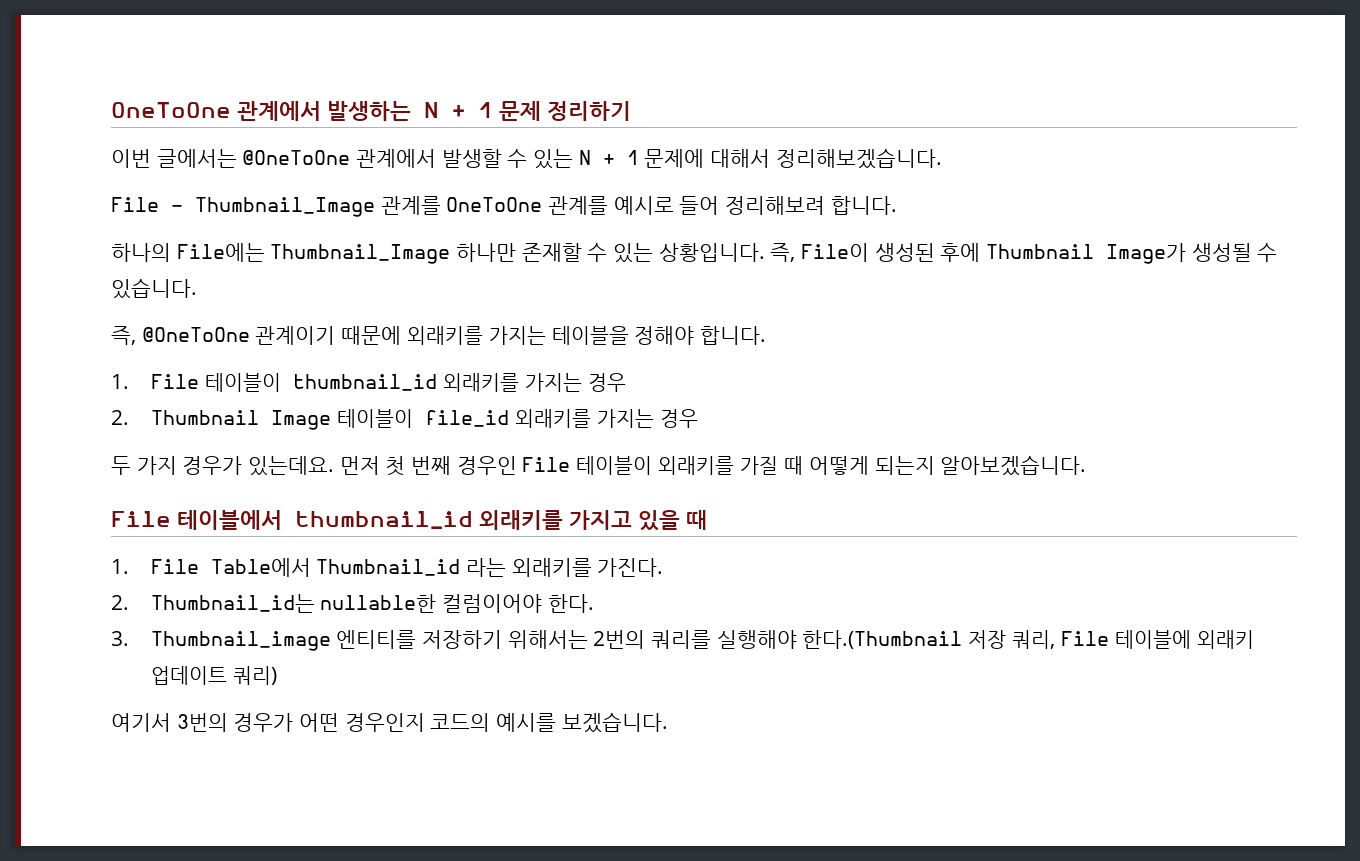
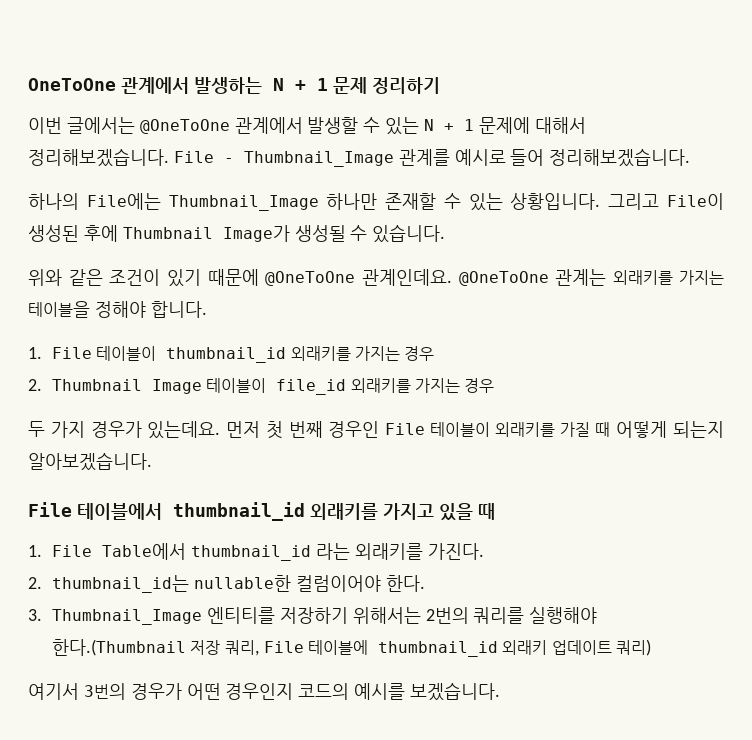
(942, 158) // -> (169, 157) none
[446,196,897,215] OneToOne 관계를 예시로 들어 정리해보려 합니다. -> [454,148,691,167] 예시로 들어 정리해보겠습니다.
[770,243,796,262] 즉, -> [608,193,660,210] 그리고
[111,326,402,345] 즉, @OneToOne 관계이기 때문에 -> [28,269,607,287] 위와 같은 조건이 있기 때문에 @OneToOne 관계인데요. @OneToOne 관계는
[316,559,461,576] Thumbnail_id -> [190,545,311,561] thumbnail_id
[150,594,315,613] Thumbnail_id는 -> [52,575,190,593] thumbnail_id는
[150,631,331,651] Thumbnail_image -> [52,609,203,625] Thumbnail_Image
(1192, 639) none -> [377,641,498,657] thumbnail_id

